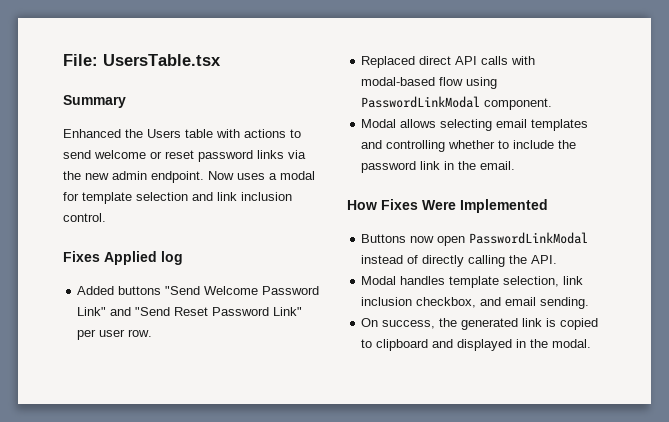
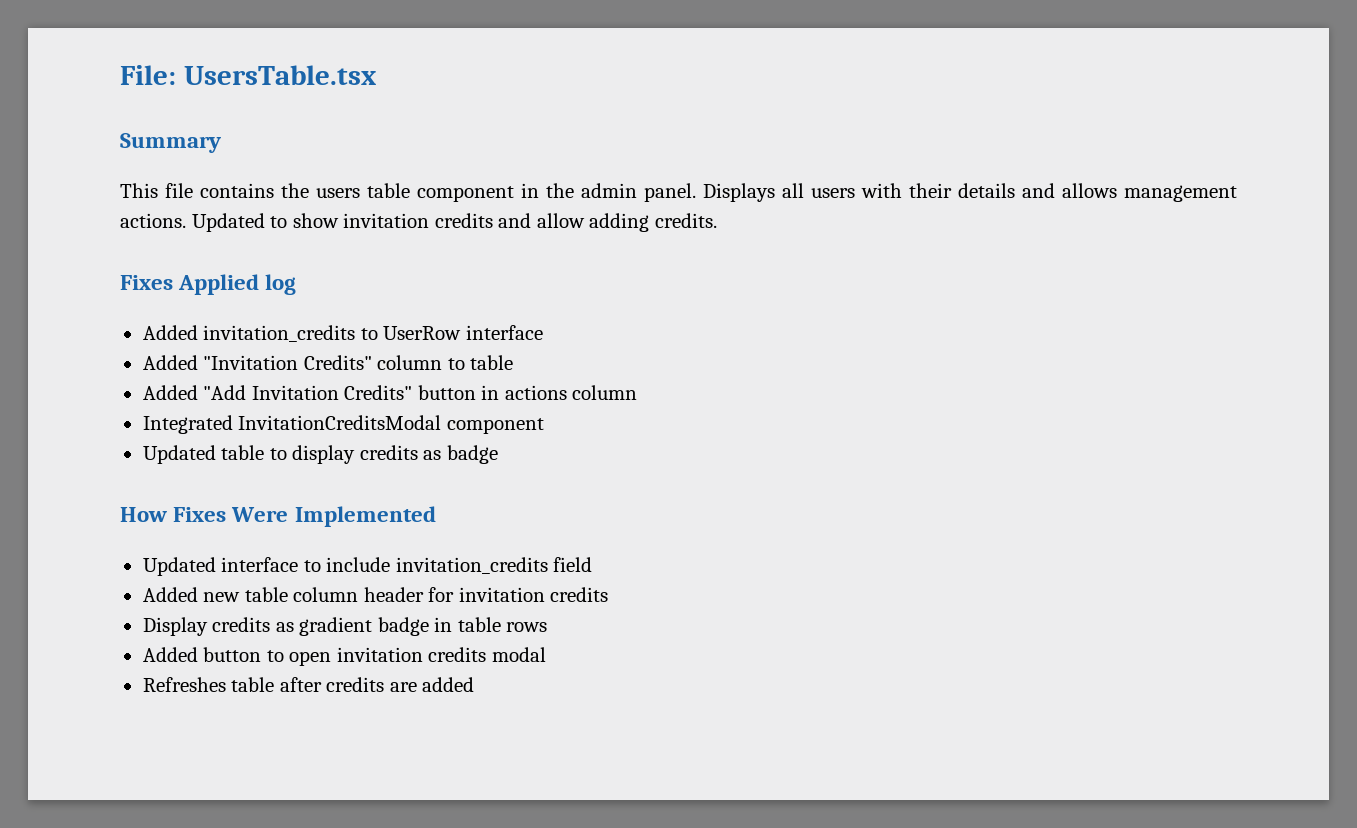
[63,129,301,138] [63,150,306,162] [63,171,315,183] [63,192,292,204] [63,213,106,222] [63,251,183,265] [77,286,320,295] [77,307,303,316] [77,329,153,340] [361,56,536,68] [361,77,498,89] [361,96,553,110] [361,119,589,131] [361,140,577,152] [361,161,516,173] [347,199,548,213] [361,232,589,246] [361,255,558,267] [361,276,584,288] [361,297,590,309] [361,318,599,330] [361,339,592,351] Enhanced the Users table with actions to send welcome or reset password links via the new admin endpoint. Now uses a modal for template selection and link inclusion control. // Fixes Applied log // Added buttons "Send Welcome Password Link" and "Send Reset Password Link" per user row. // Replaced direct API calls with modal-based flow using PasswordLinkModal component. // Modal allows selecting email templates and controlling whether to include the password link in the email. // How Fixes Were Implemented // Buttons now open PasswordLinkModal instead of directly calling the API. // Modal handles template selection, link inclusion checkbox, and email sending. // On success, the generated link is copied to clipboard and displayed in the modal. -> [120,183,1237,202] [120,213,717,232] [120,274,297,295] [142,325,543,342] [142,355,514,370] [142,385,638,400] [142,415,544,434] [142,445,498,464] [120,506,436,527] [142,557,593,576] [142,587,609,602] [142,617,548,636] [142,647,546,666] [142,677,475,692] This file contains the users table component in the admin panel. Displays all users with their details and allows management actions. Updated to show invitation credits and allow adding credits. // Fixes Applied log // Added invitation_credits to UserRow interface // Added "Invitation Credits" column to table // Added "Add Invitation Credits" button in actions column // Integrated InvitationCreditsModal component // Updated table to display credits as badge // How Fixes Were Implemented // Updated interface to include invitation_credits field // Added new table column header for invitation credits // Display credits as gradient badge in table rows // Added button to open invitation credits modal // Refreshes table after credits are added

